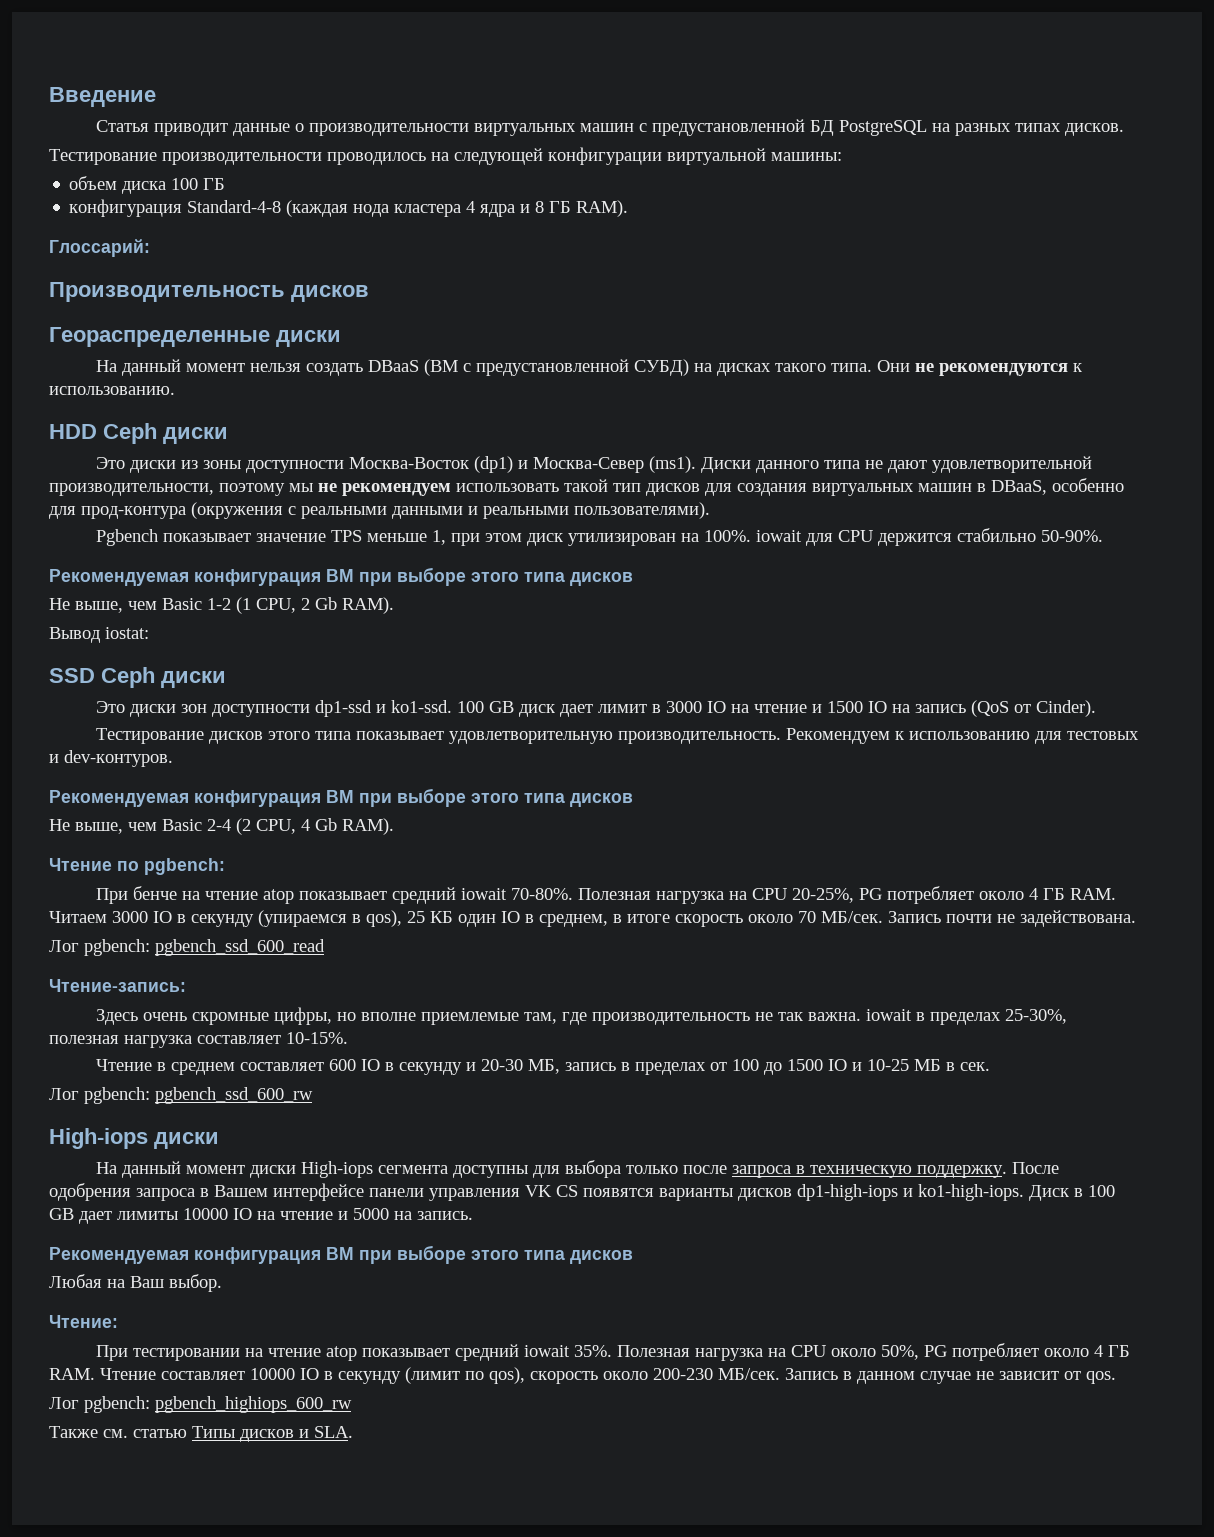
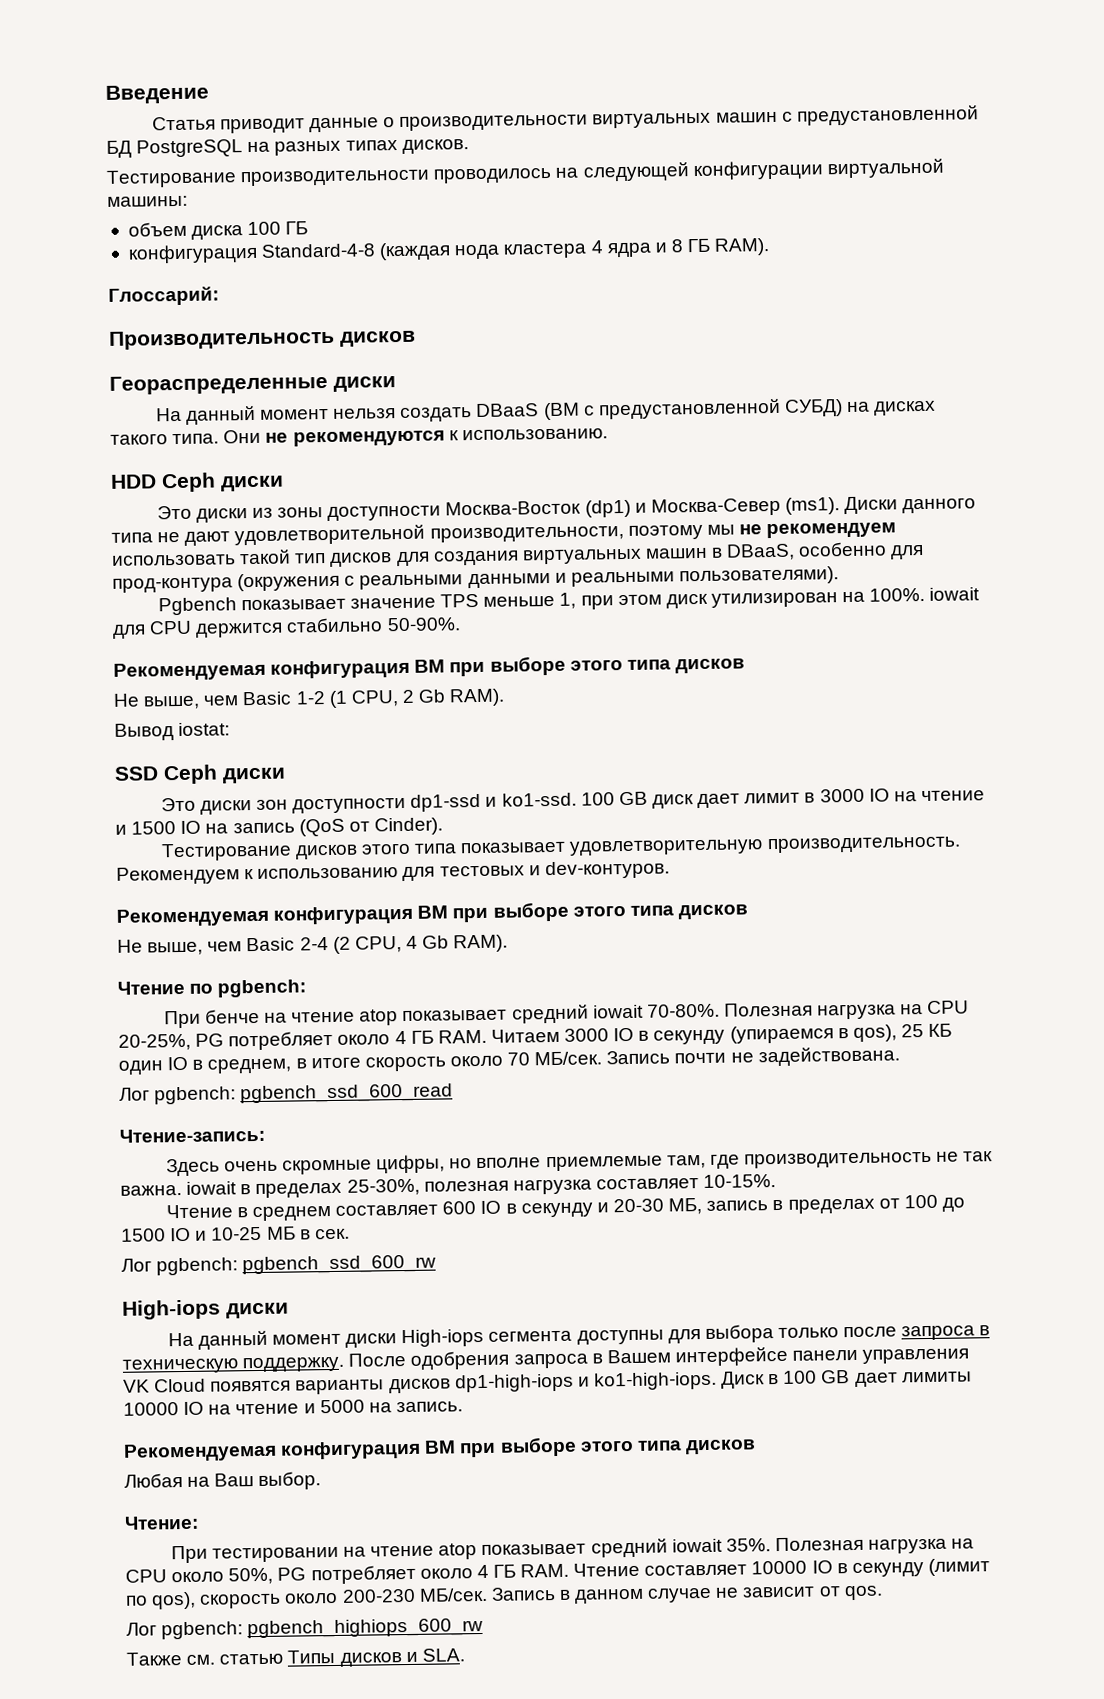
[556,1185,578,1197] CS -> [154,1378,207,1393] Cloud

